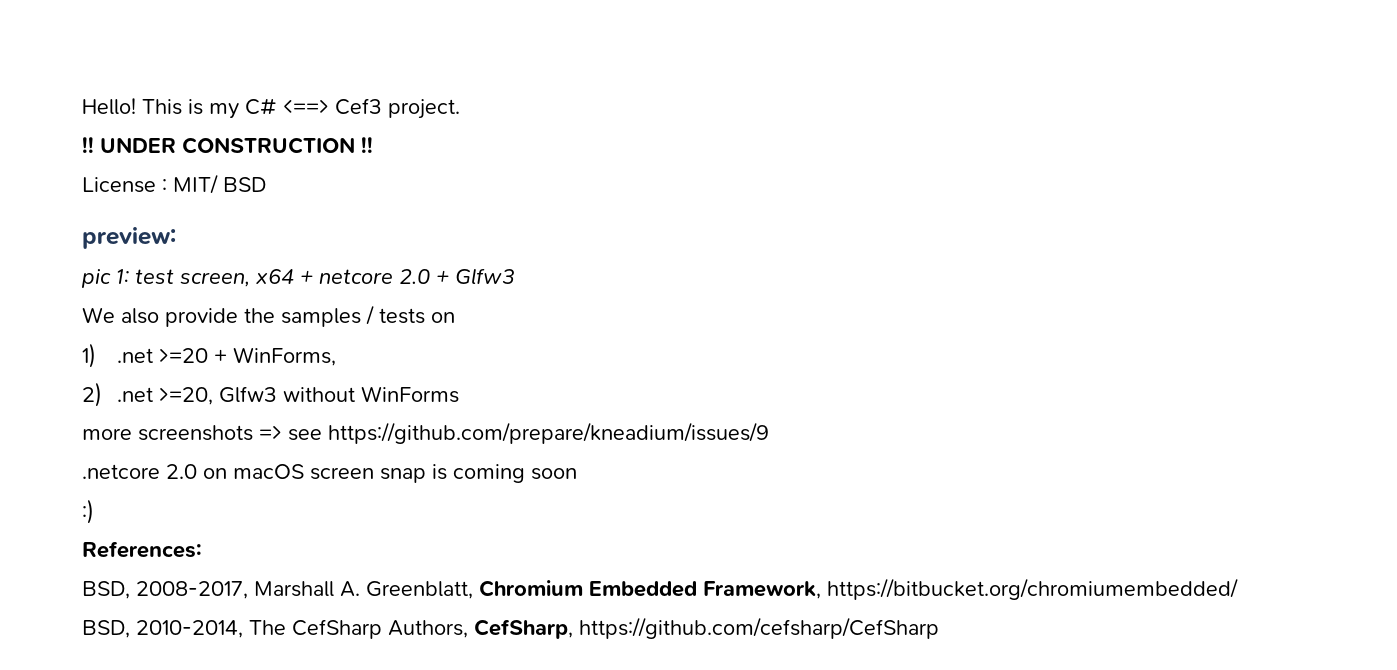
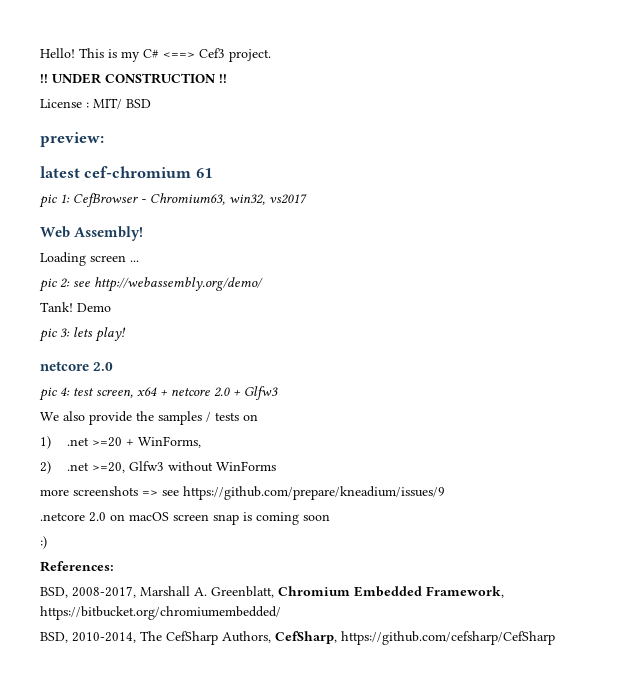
(176, 238) none -> [40,166,212,178] // latest cef-chromium 61
(129, 276) none -> [73,193,307,207] [40,226,144,241] [40,252,139,266] [39,277,263,292] [40,302,111,312] [39,327,126,342] [40,361,114,371] [39,387,70,401] CefBrowser - Chromium63, win32, vs2017 // Web Assembly! // Loading screen ... // pic 2: see http://webassembly.org/demo/ // Tank! Demo // pic 3: lets play! // netcore 2.0 // pic 4:

